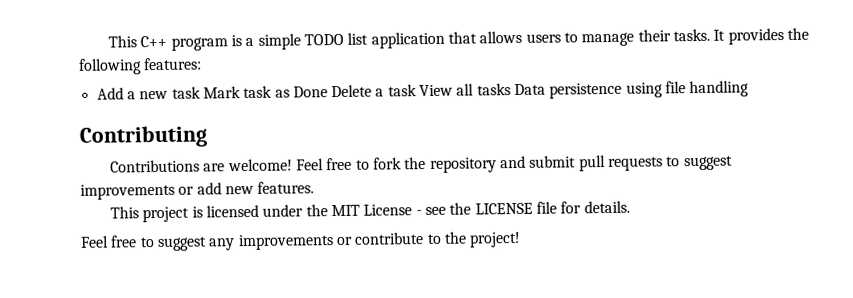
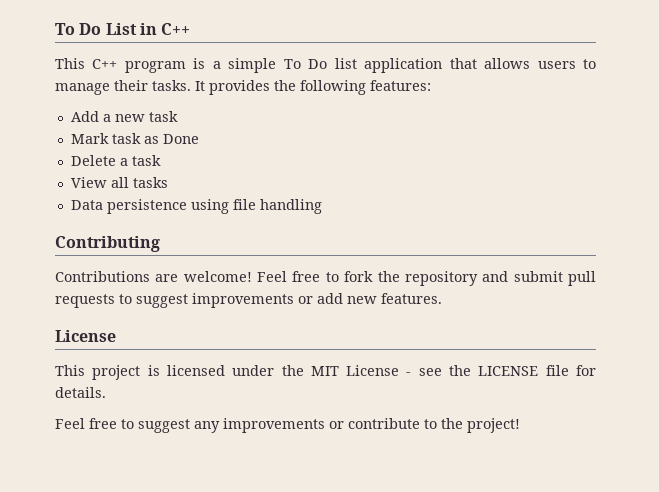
(108, 41) none -> [55,23,191,35] To Do List in C++ //
[304,33,345,46] TODO -> [283,59,328,69] To Do
(201, 92) none -> (178, 116) //
(328, 92) none -> (199, 139) //
(417, 90) none -> (161, 160) //
(511, 89) none -> (168, 182) //
(315, 187) none -> [55,330,116,342] // License

